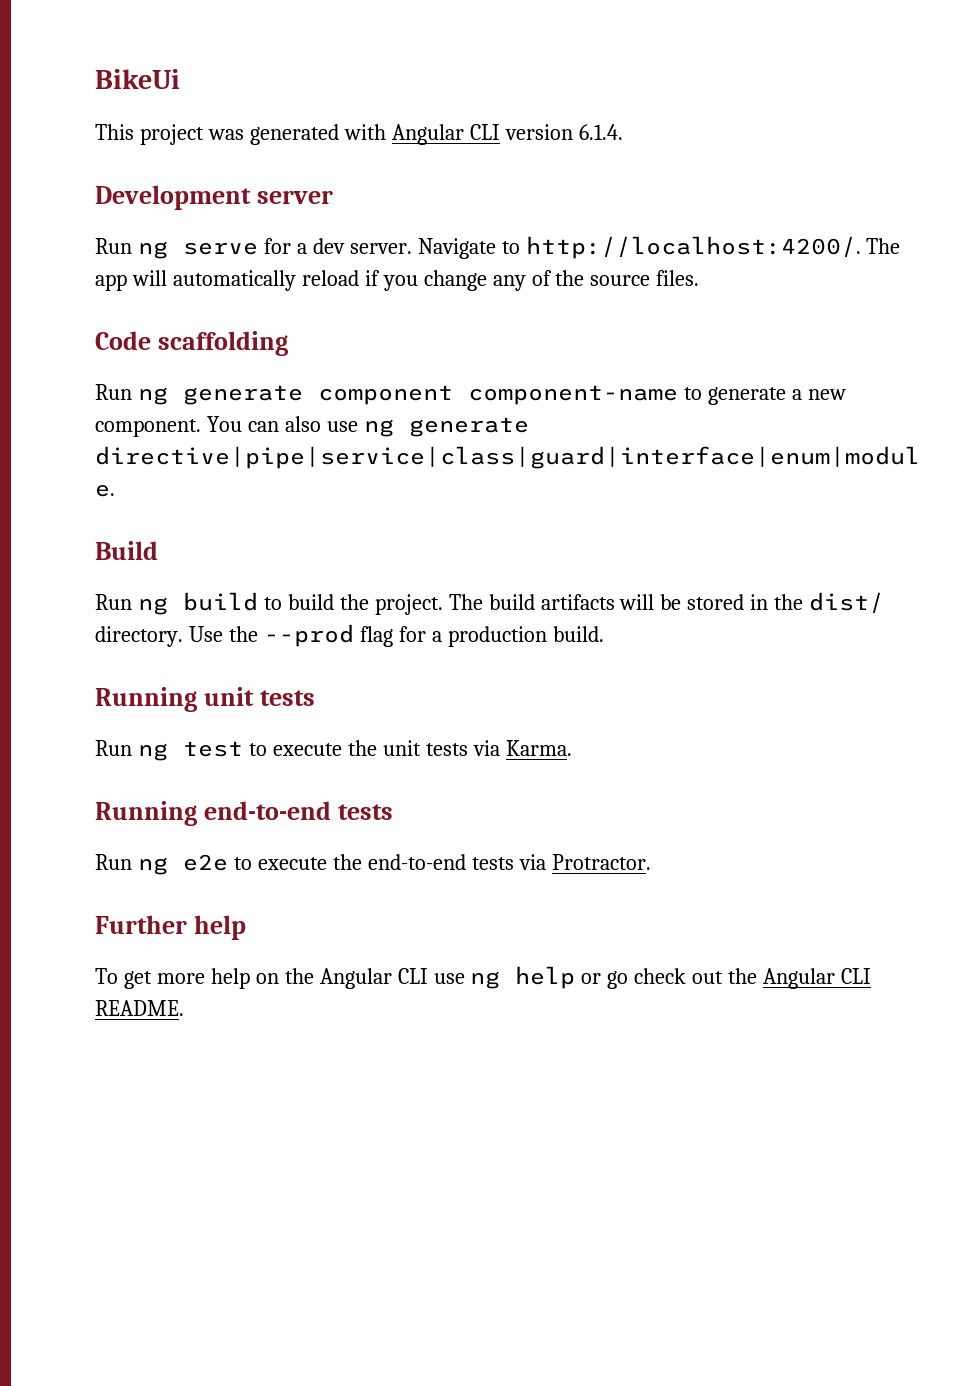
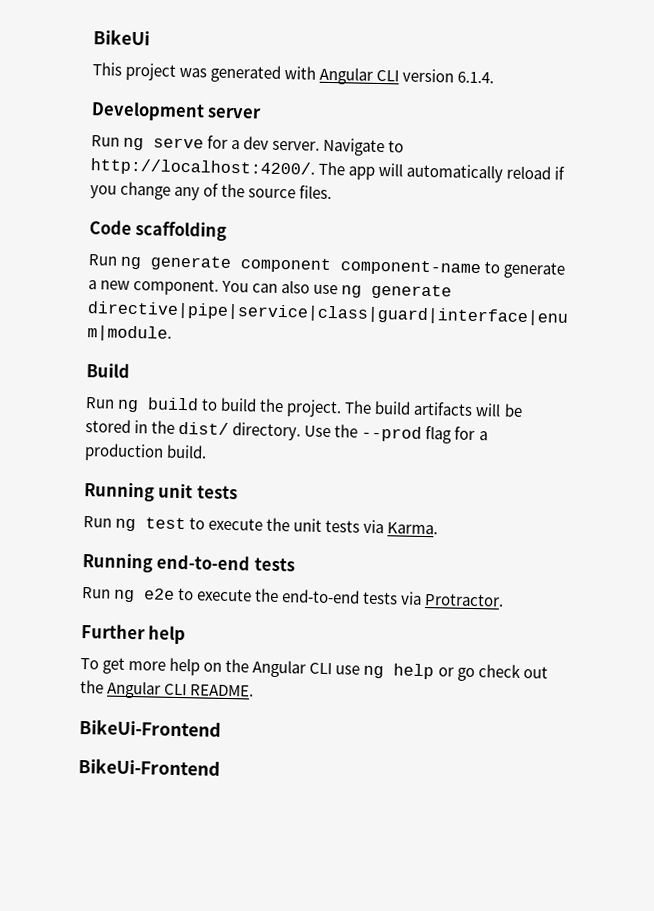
(184, 1008) none -> [79,719,221,737] [78,757,220,776] // BikeUi-Frontend // BikeUi-Frontend

